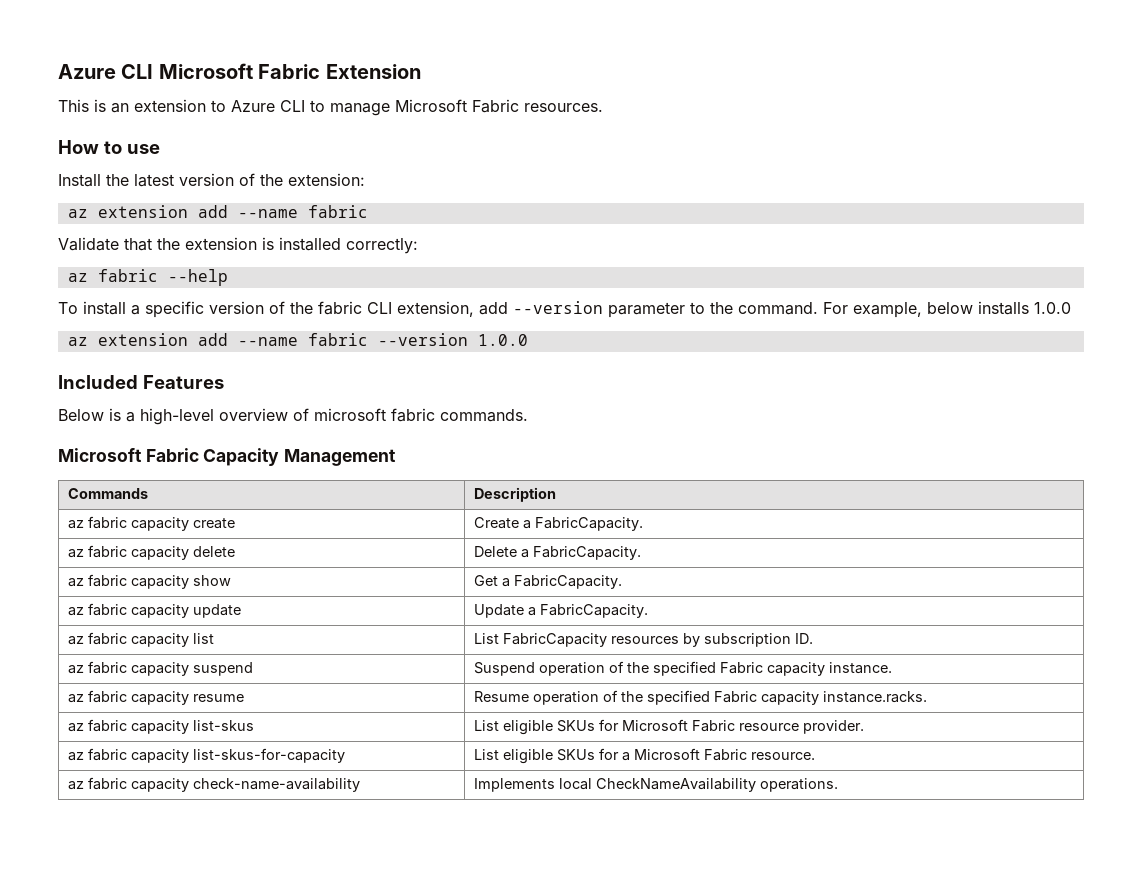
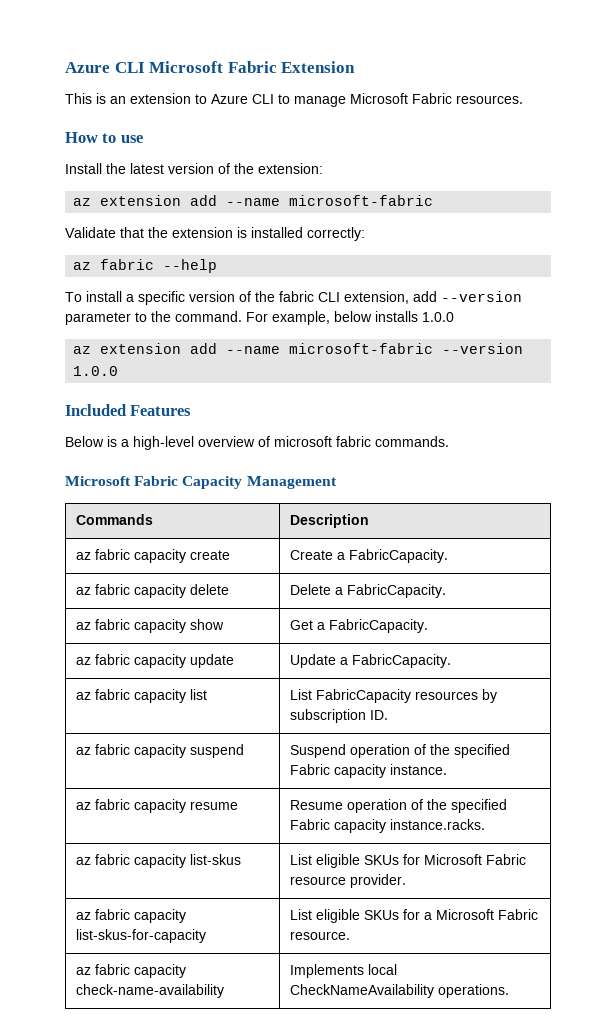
[307,205,368,218] fabric -> [289,195,434,206] microsoft-fabric
[307,333,368,346] fabric -> [289,343,434,354] microsoft-fabric

